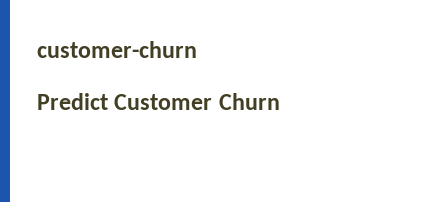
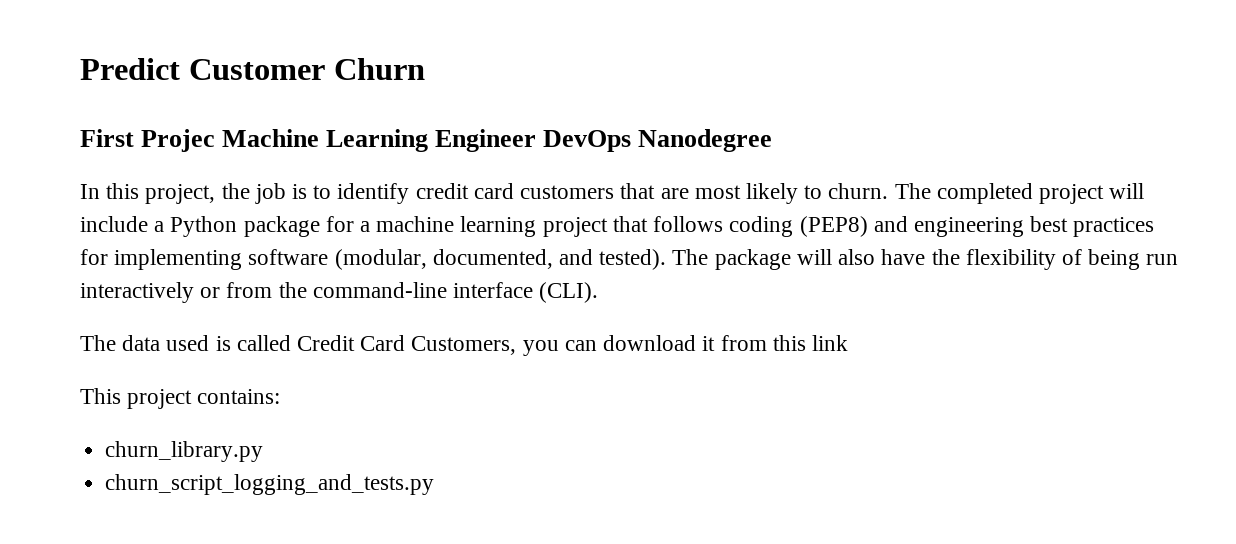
[37,41,197,58] customer-churn // -> (80, 69) none
(280, 101) none -> [80,129,773,152] [80,183,1145,204] [80,216,1155,237] [80,249,1179,270] [80,282,599,303] [80,335,848,356] [80,388,281,409] [105,441,264,462] [105,474,435,495] // First Projec Machine Learning Engineer DevOps Nanodegree // In this project, the job is to identify credit card customers that are most likely to churn. The completed project will include a Python package for a machine learning project that follows coding (PEP8) and engineering best practices for implementing software (modular, documented, and tested). The package will also have the flexibility of being run interactively or from the command-line interface (CLI). // The data used is called Credit Card Customers, you can download it from this link // This project contains: // churn_library.py // churn_script_logging_and_tests.py

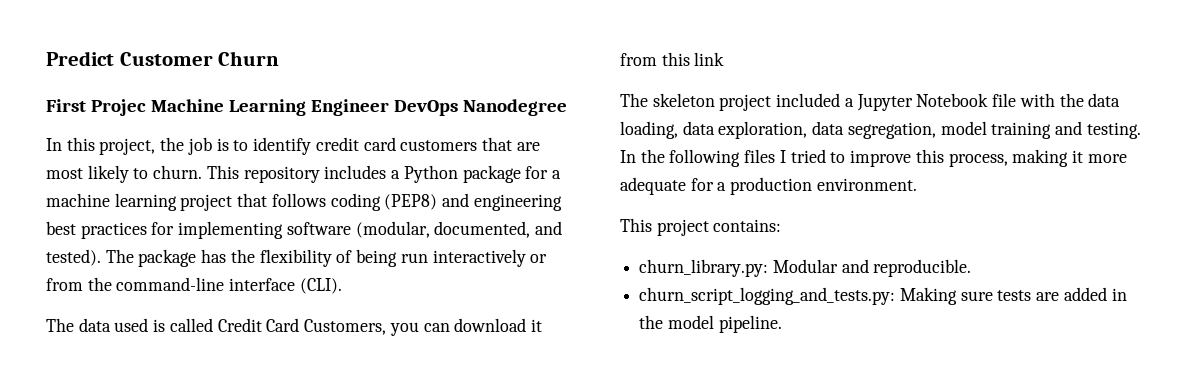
[894,183,1145,204] [80,216,148,232] The completed project will include -> [206,165,387,183] This repository includes
[796,249,926,265] will also have -> [201,249,227,263] has
[80,388,281,409] [105,441,264,462] [105,474,435,495] This project contains: // churn_library.py // churn_script_logging_and_tests.py -> [620,93,1121,111] [620,121,1141,139] [620,149,1127,167] [620,177,917,195] [620,218,782,236] [639,259,972,277] [639,287,1127,305] [639,315,782,333] The skeleton project included a Jupyter Notebook file with the data loading, data exploration, data segregation, model training and testing. In the following files I tried to improve this process, making it more adequate for a production environment. // This project contains: // churn_library.py: Modular and reproducible. // churn_script_logging_and_tests.py: Making sure tests are added in the model pipeline.

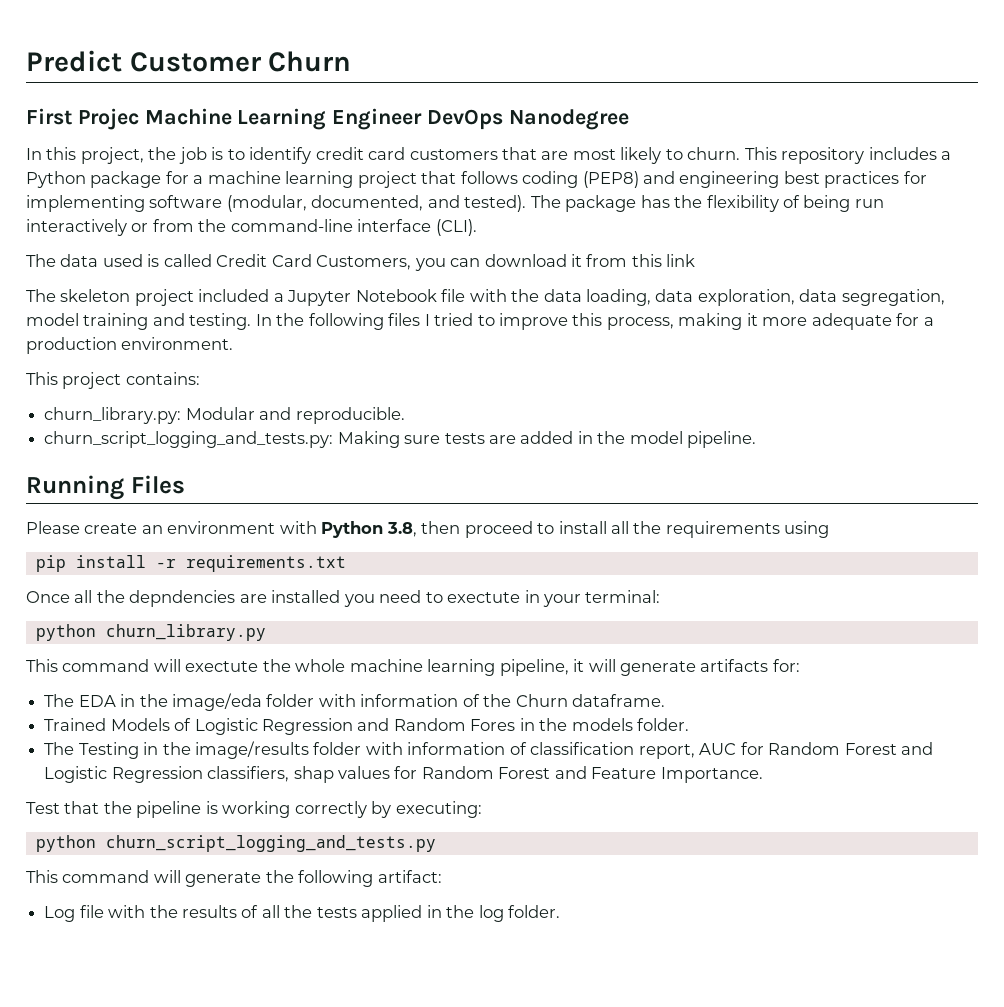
(782, 324) none -> [26,475,185,500] [26,521,830,538] [35,555,346,572] [26,590,661,607] [35,624,266,641] [26,659,800,676] [44,693,666,711] [44,718,690,735] [44,741,933,759] [44,766,763,783] [26,801,482,818] [35,835,436,852] [26,870,442,887] [44,905,561,922] // Running Files // Please create an environment with Python 3.8, then proceed to install all the requirements using // pip install -r requirements.txt // Once all the depndencies are installed you need to exectute in your terminal: // python churn_library.py // This command will exectute the whole machine learning pipeline, it will generate artifacts for: // The EDA in the image/eda folder with information of the Churn dataframe. // Trained Models of Logistic Regression and Random Fores in the models folder. // The Testing in the image/results folder with information of classification report, AUC for Random Forest and Logistic Regression classifiers, shap values for Random Forest and Feature Importance. // Test that the pipeline is working correctly by executing: // python churn_script_logging_and_tests.py // This command will generate the following artifact: // Log file with the results of all the tests applied in the log folder.

